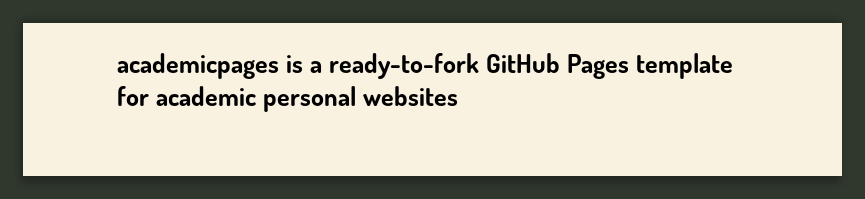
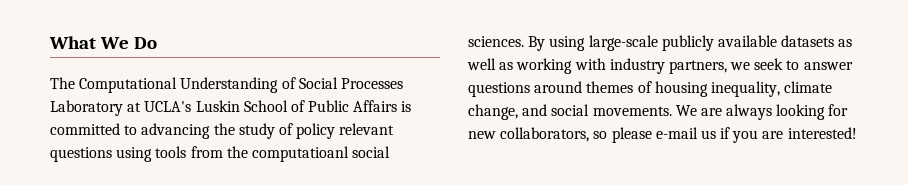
[117,53,734,79] [117,86,459,112] academicpages is a ready-to-fork GitHub Pages template for academic personal websites -> [49,36,158,49] [50,77,403,93] [50,100,412,116] [50,123,395,139] [50,146,391,162] [468,35,853,51] [467,58,853,74] [468,81,833,97] [468,104,849,120] [468,127,857,143] What We Do // The Computational Understanding of Social Processes Laboratory at UCLA's Luskin School of Public Affairs is committed to advancing the study of policy relevant questions using tools from the computatioanl social sciences. By using large-scale publicly available datasets as well as working with industry partners, we seek to answer questions around themes of housing inequality, climate change, and social movements. We are always looking for new collaborators, so please e-mail us if you are interested!

